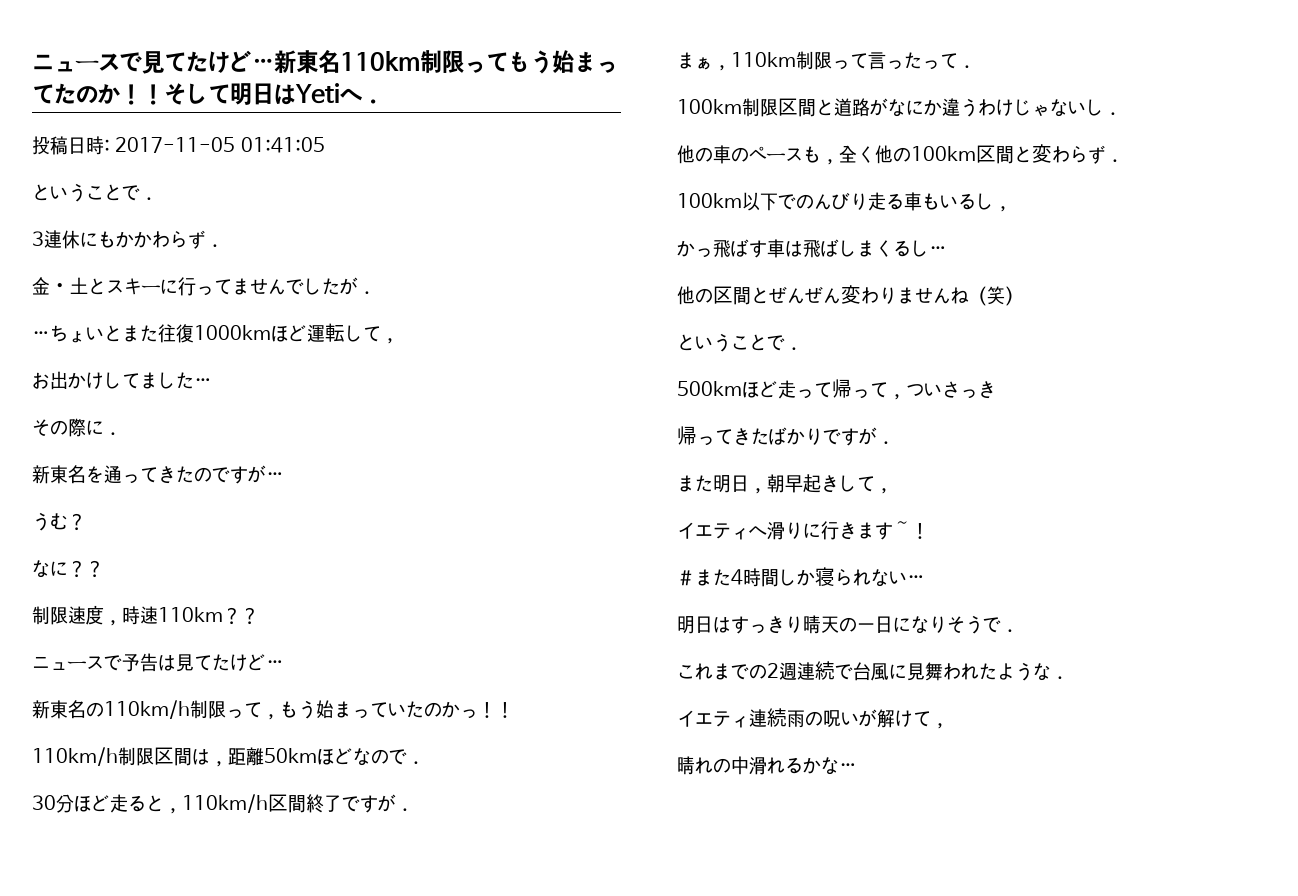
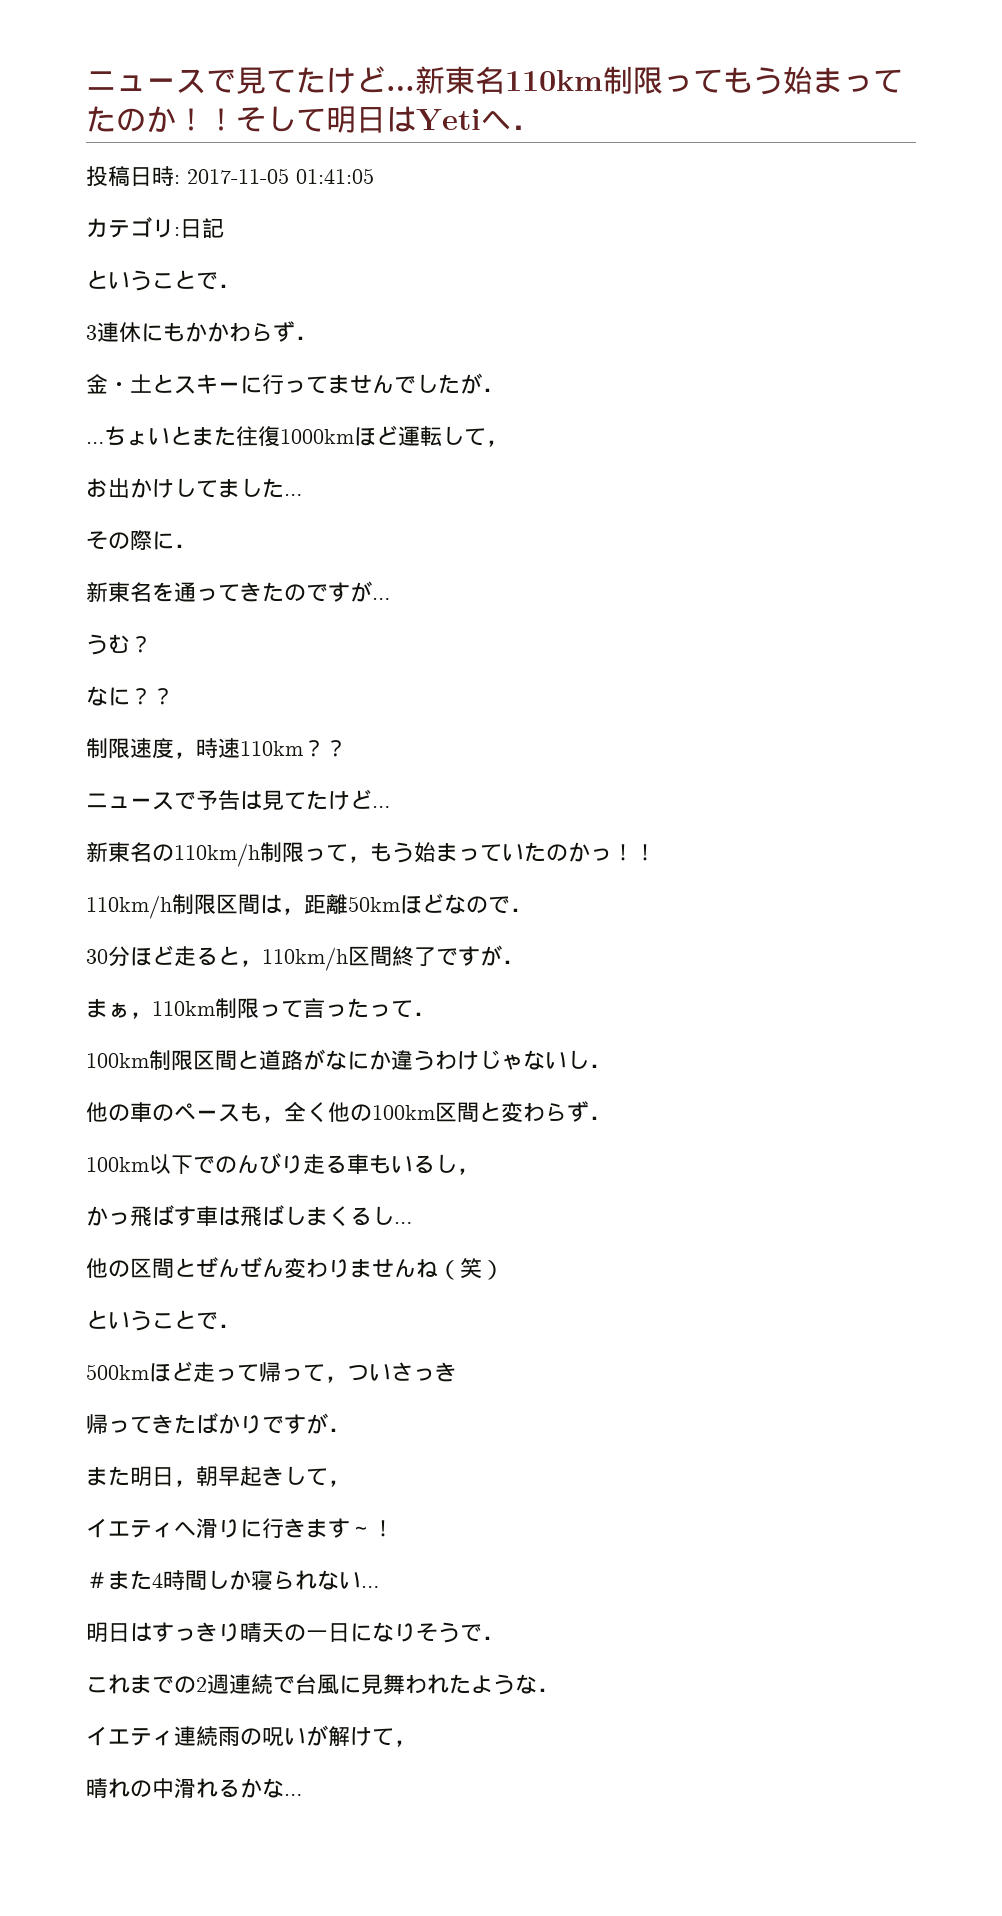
(325, 145) none -> [86,217,224,238] // カテゴリ:日記

